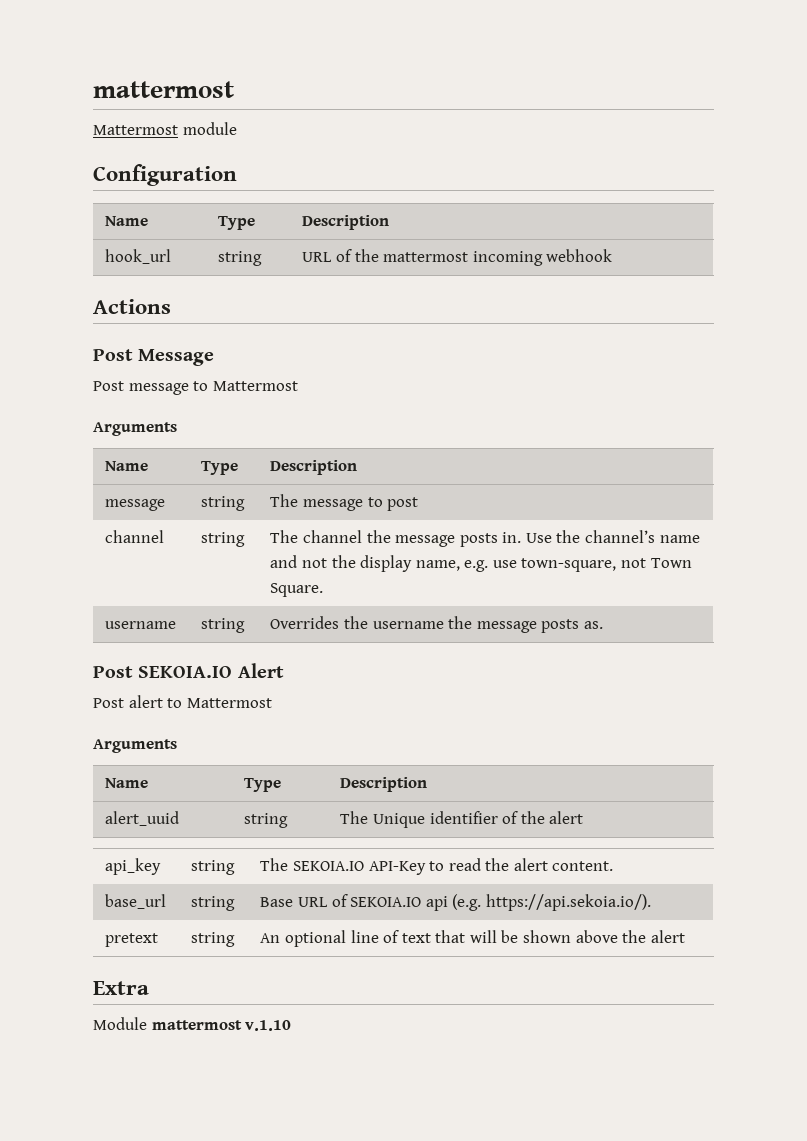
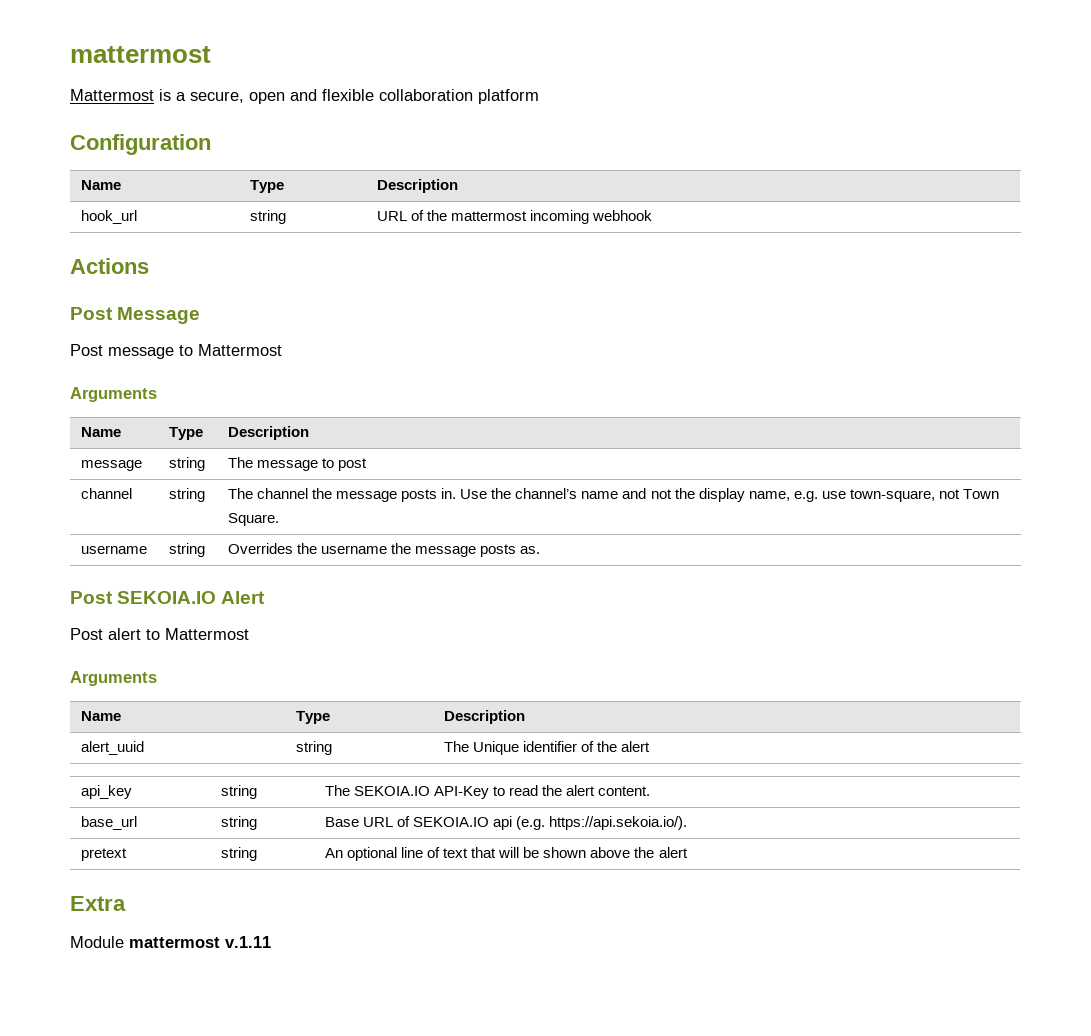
[182,122,237,135] module -> [159,89,539,104] is a secure, open and flexible collaboration platform
[245,1020,292,1031] v.1.10 -> [225,936,271,948] v.1.11

